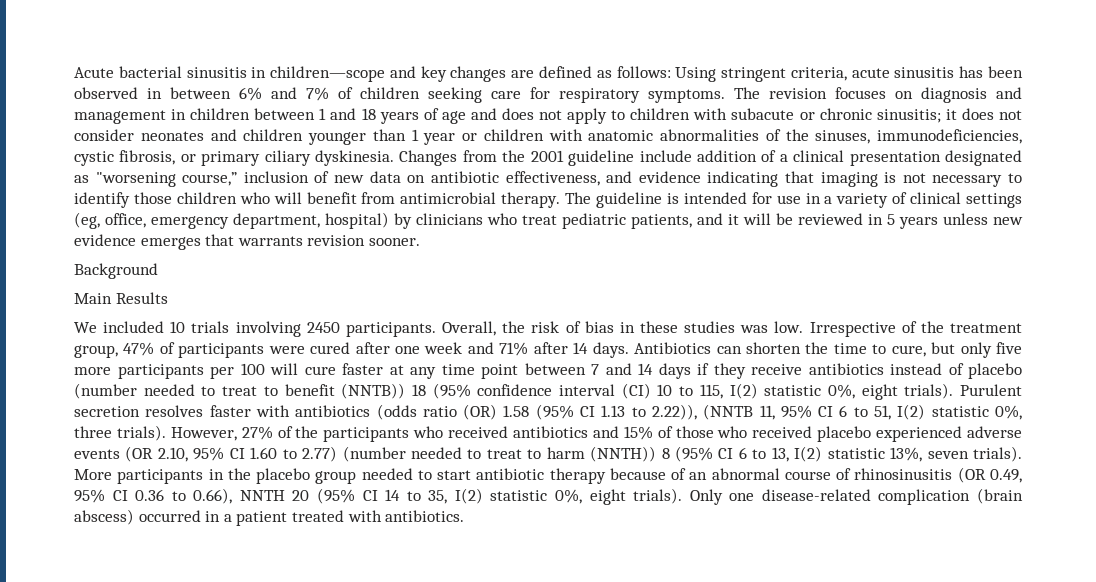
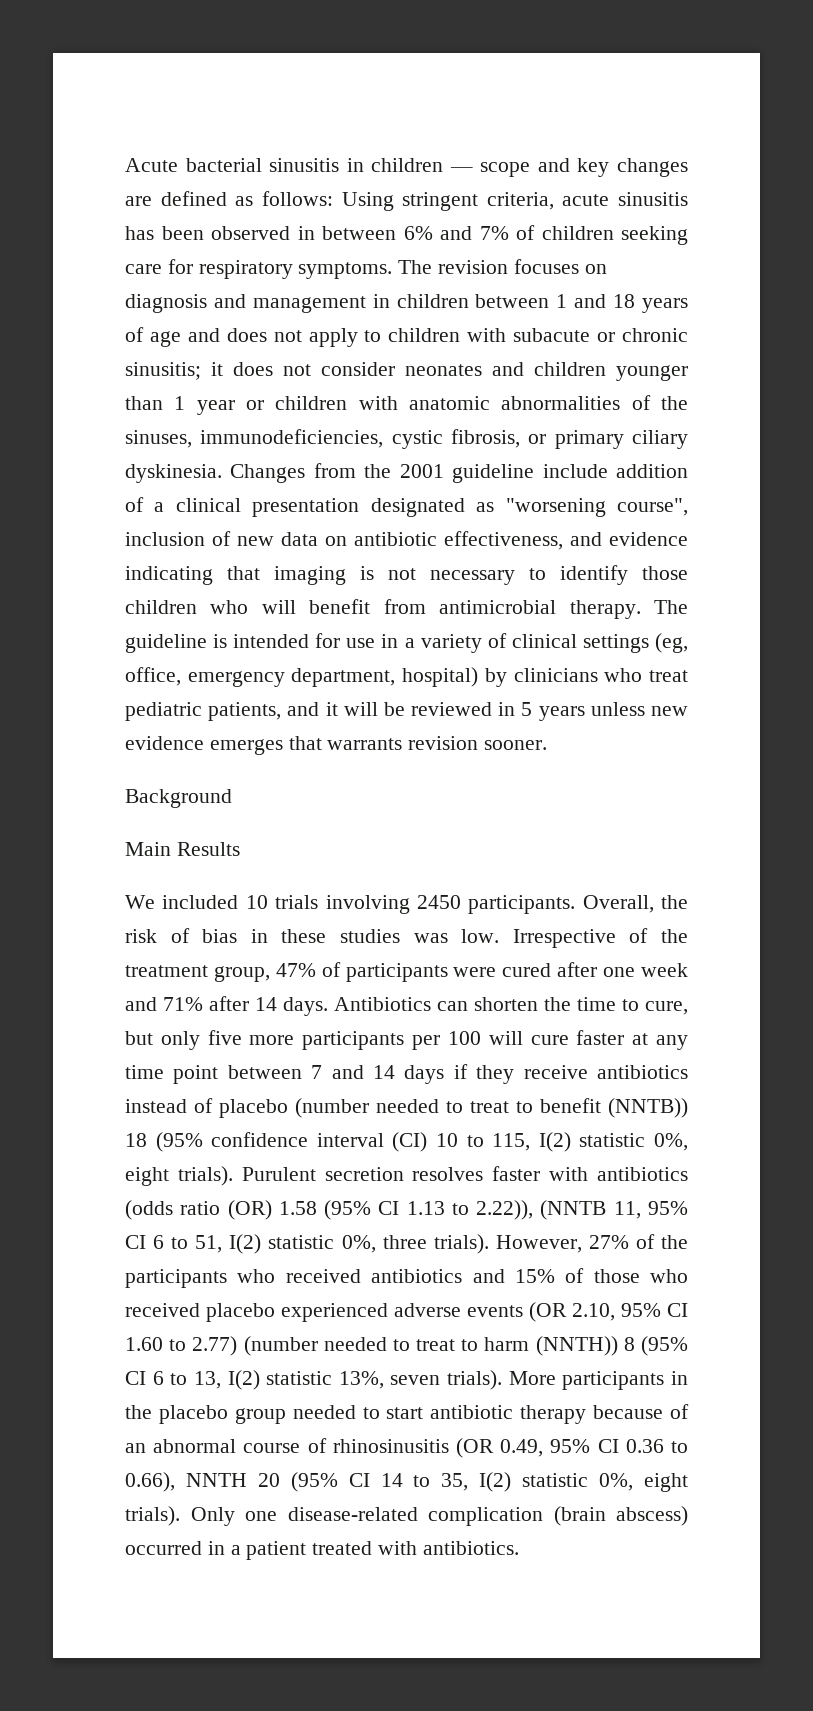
[270,66,386,82] children—scope -> [371,158,531,177] children — scope
[182,172,238,186] course,” -> [617,498,688,516] course",

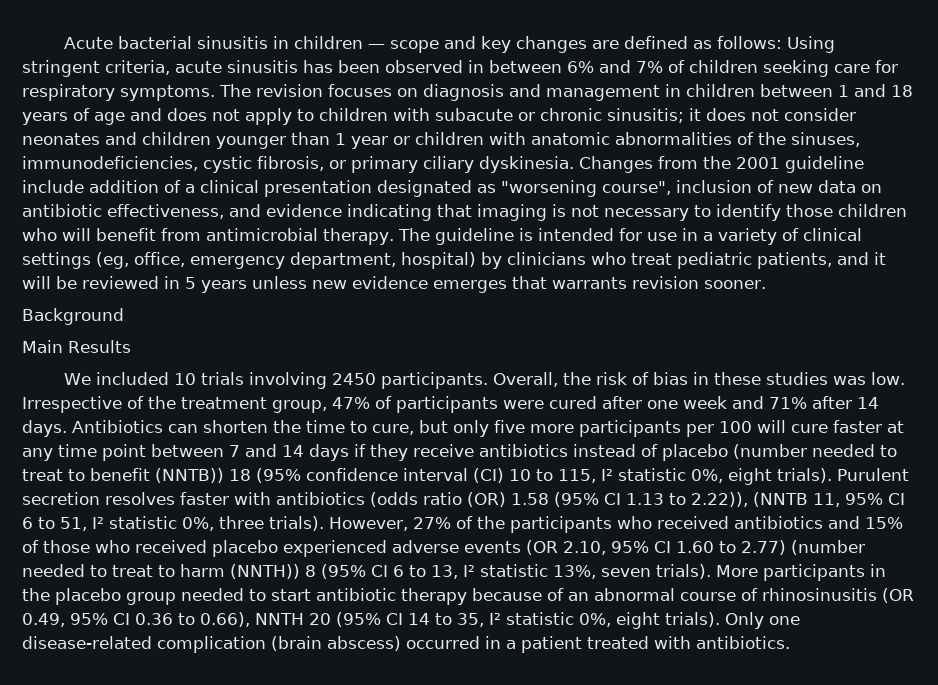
[538,1132,571,1152] I(2) -> [601,469,613,481] I²
[229,1234,262,1254] I(2) -> [92,517,104,529] I²
[227,1370,260,1390] I(2) -> [463,565,475,577] I²
[479,1472,512,1492] I(2) -> [489,613,501,625] I²

